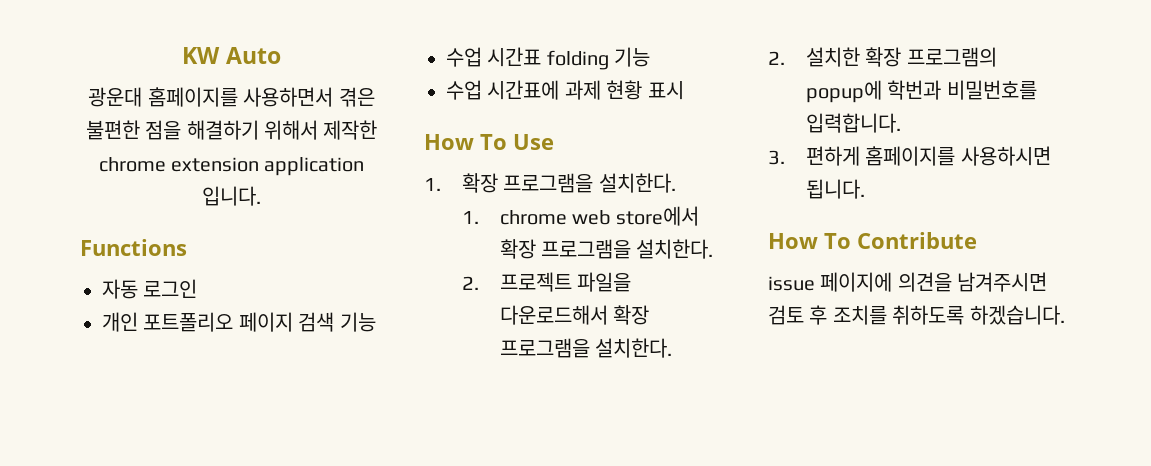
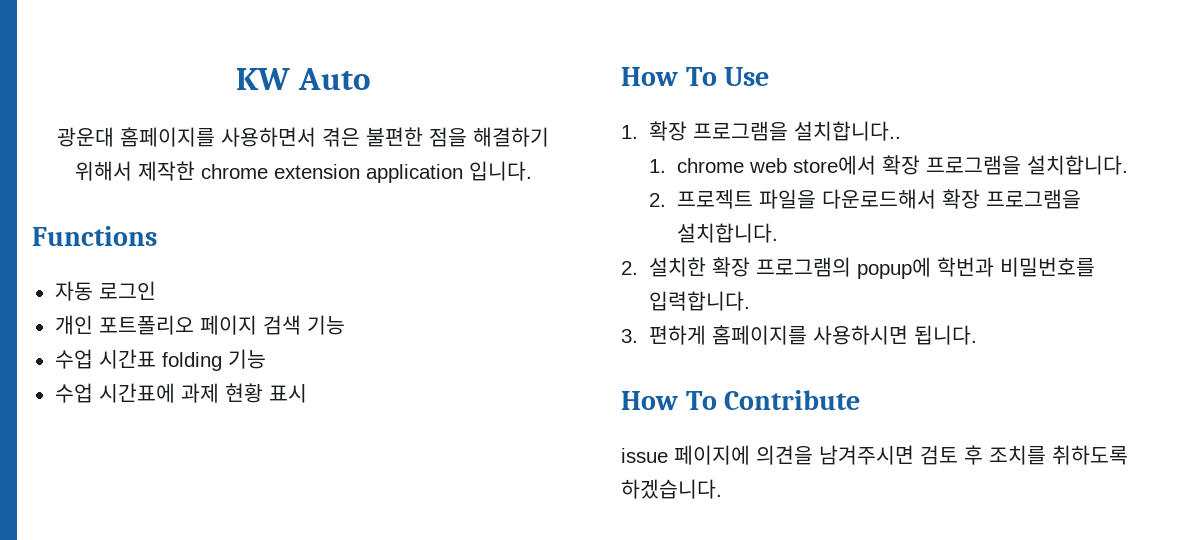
[598,173,676,193] 설치한다. -> [794,121,902,141] 설치합니다..
[636,239,714,259] 설치한다. -> [1027,155,1129,175] 설치합니다.
[594,338,672,358] 설치한다. -> [677,223,779,243] 설치합니다.

